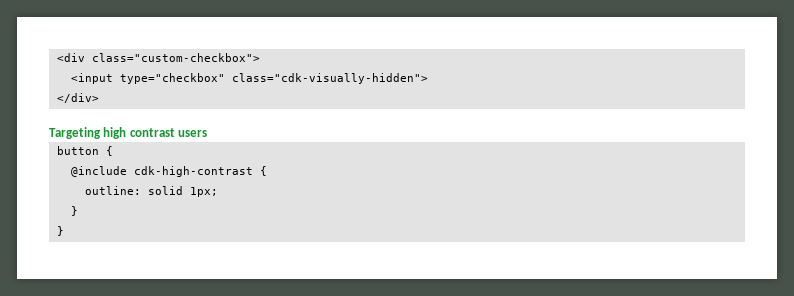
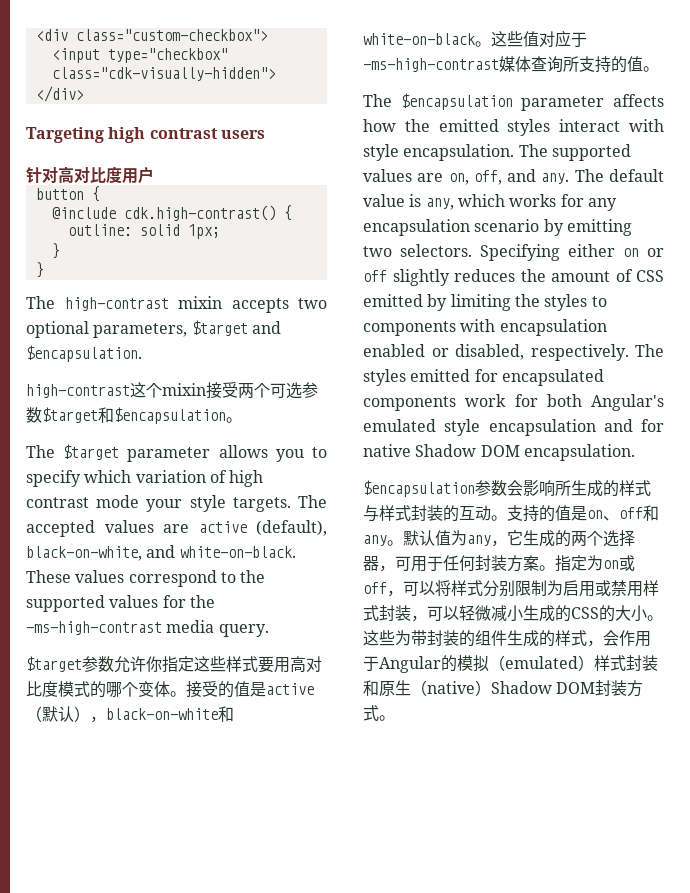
(208, 133) none -> [26,166,154,184] // 针对高对比度用户
[133,166,253,177] cdk-high-contrast -> [123,205,276,221] cdk.high-contrast()
(64, 231) none -> [26,296,327,313] [26,320,281,338] [26,345,142,362] [26,382,318,399] [26,407,242,424] [26,444,327,462] [26,470,264,487] [26,495,327,512] [26,520,327,537] [26,545,296,561] [26,570,266,587] [26,595,215,612] [26,620,269,637] [26,656,322,673] [26,681,314,698] [26,706,234,723] [363,30,587,47] [363,56,659,73] [363,93,664,111] [363,119,664,136] [363,144,631,161] [363,169,664,185] [363,194,617,211] [363,219,632,236] [363,244,664,261] [363,269,664,286] [363,294,607,311] [363,319,607,336] [363,344,664,361] [363,369,604,386] [363,394,664,411] [363,419,664,436] [363,444,635,461] [363,480,651,497] [363,505,659,522] [363,530,635,547] [363,555,635,572] [363,580,659,597] [363,605,663,622] [363,630,651,647] [363,655,658,673] [363,680,644,697] [363,705,395,721] // The high-contrast mixin accepts two optional parameters, $target and $encapsulation. // high-contrast这个mixin接受两个可选参数$target和$encapsulation。 // The $target parameter allows you to specify which variation of high contrast mode your style targets. The accepted values are active (default), black-on-white, and white-on-black. These values correspond to the supported values for the -ms-high-contrast media query. // $target参数允许你指定这些样式要用高对比度模式的哪个变体。接受的值是active（默认），black-on-white和white-on-black。这些值对应于-ms-high-contrast媒体查询所支持的值。 // The $encapsulation parameter affects how the emitted styles interact with style encapsulation. The supported values are on, off, and any. The default value is any, which works for any encapsulation scenario by emitting two selectors. Specifying either on or off slightly reduces the amount of CSS emitted by limiting the styles to components with encapsulation enabled or disabled, respectively. The styles emitted for encapsulated components work for both Angular's emulated style encapsulation and for native Shadow DOM encapsulation. // $encapsulation参数会影响所生成的样式与样式封装的互动。支持的值是on、off和any。默认值为any，它生成的两个选择器，可用于任何封装方案。指定为on或off，可以将样式分别限制为启用或禁用样式封装，可以轻微减小生成的CSS的大小。这些为带封装的组件生成的样式，会作用于Angular的模拟（emulated）样式封装和原生（native）Shadow DOM封装方式。

